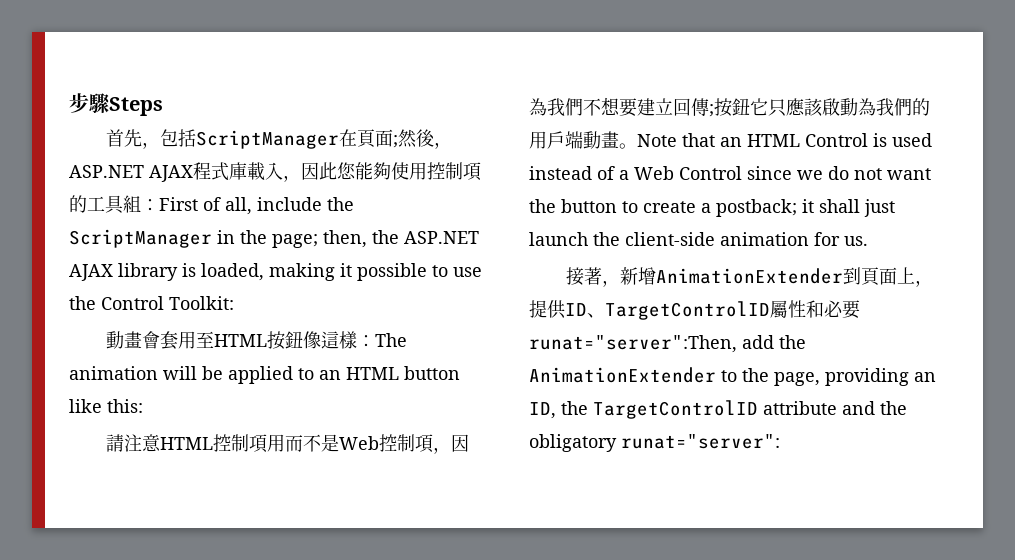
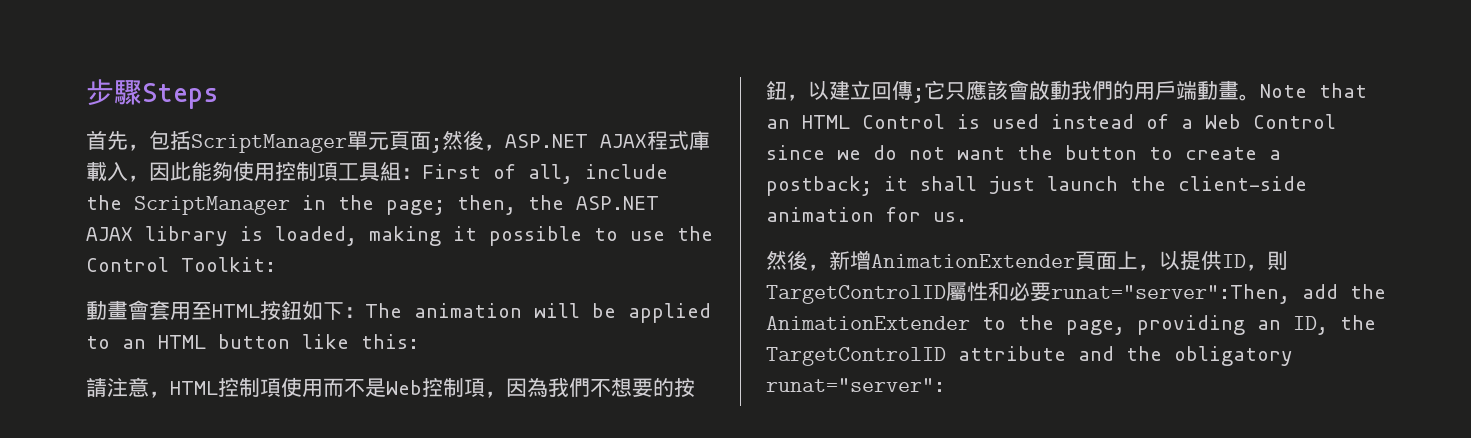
[339,129,358,147] 在 -> [347,131,389,150] 單元
[337,162,356,180] 您 -> (191, 171) none
[69,195,87,213] 的 -> (338, 171) none
[303,331,358,349] 像這樣 -> [302,301,344,320] 如下
(162, 443) none -> [149,391,170,398] ，
(268, 443) none -> [281,377,302,397] 使
(637, 107) none -> [653,378,695,397] [766,81,829,101] 的按鈕，以
[714,98,750,117] 按鈕 -> (924, 95) none
[822,98,876,116] 啟動為 -> [1008,80,1071,100] 會啟動
[566,267,603,286] 接著 -> [766,250,808,270] 然後
[843,267,862,285] 到 -> (1075, 261) none
(934, 283) none -> [1159,251,1180,270] 以
[587,313,605,318] 、 -> [1246,251,1288,271] ，則

